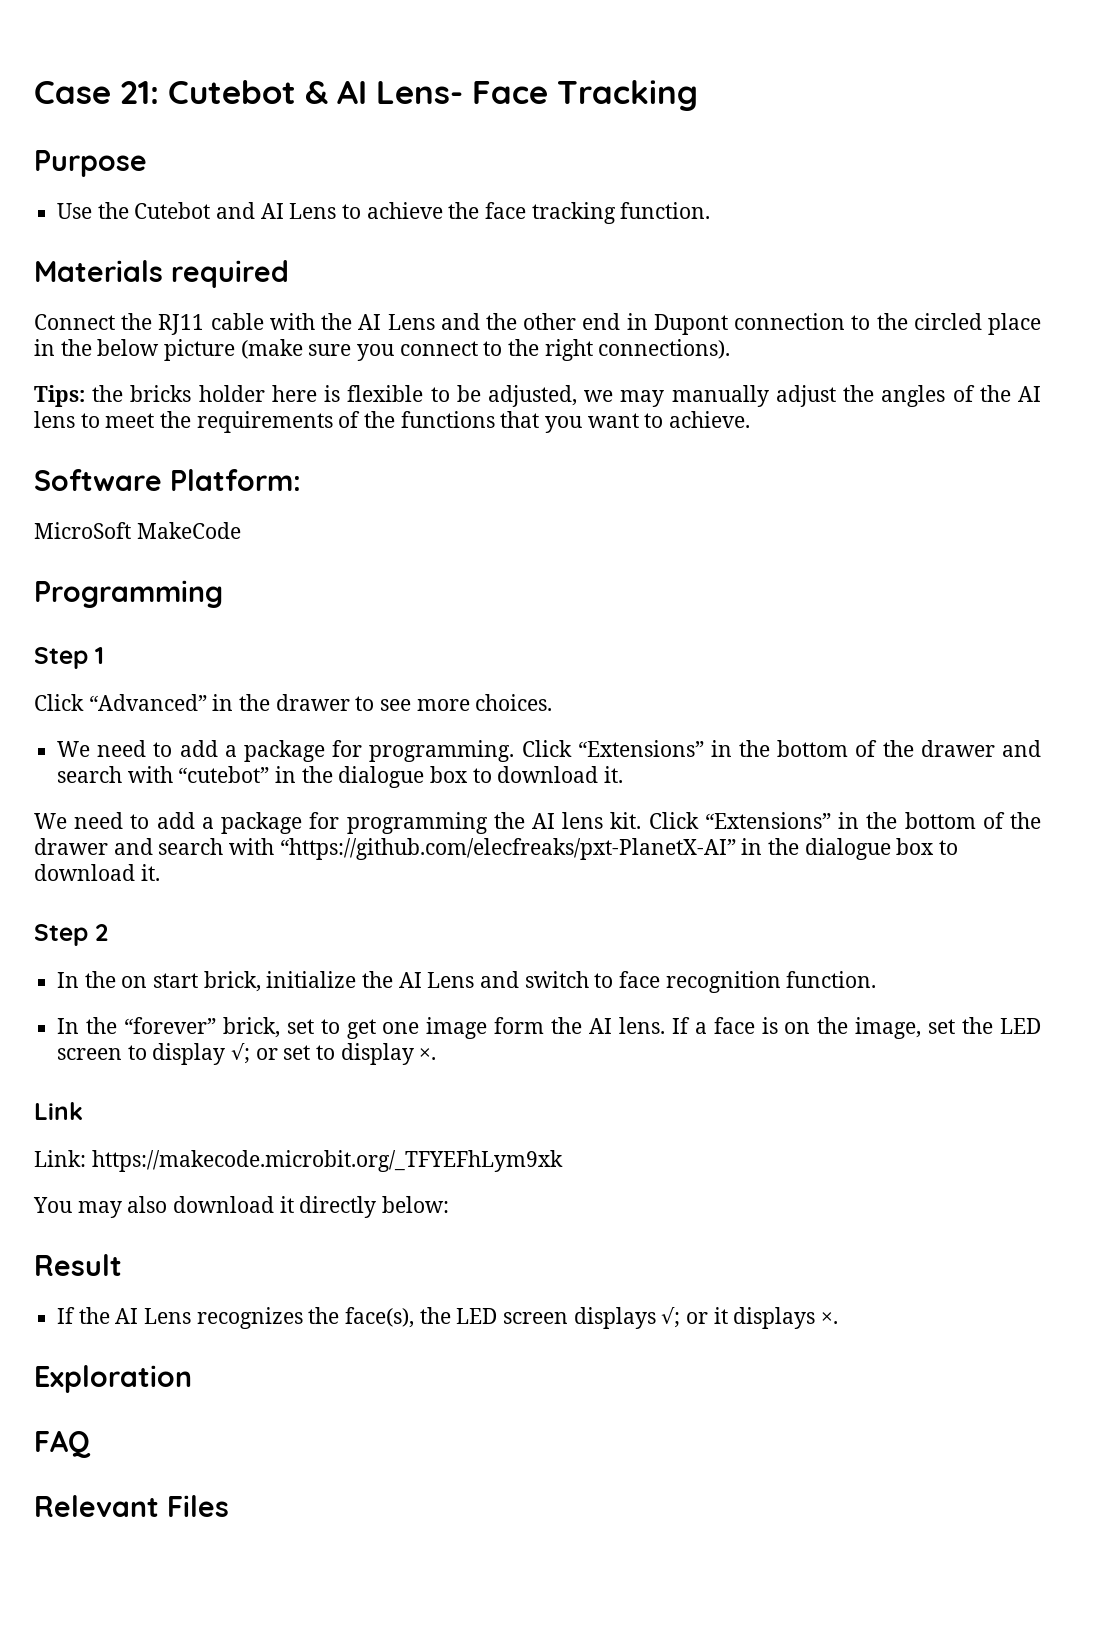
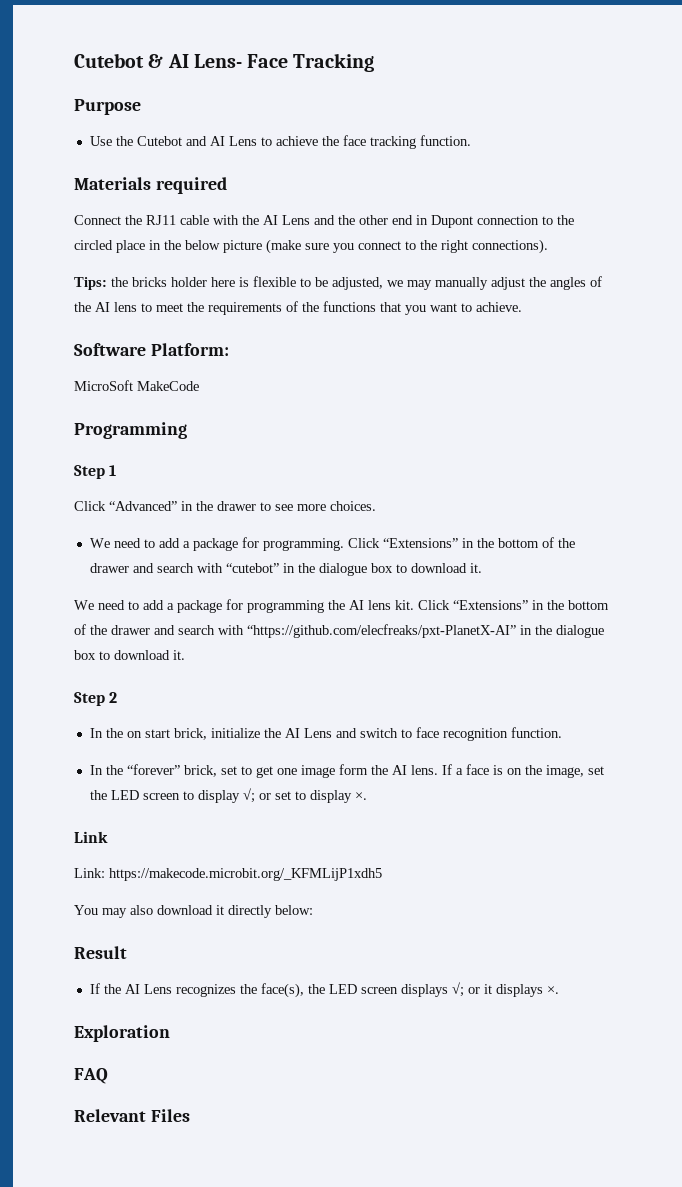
[34,81,159,104] Case 21: -> (74, 60) none
[91,1150,563,1172] https://makecode.microbit.org/_TFYEFhLym9xk -> [109,868,382,881] https://makecode.microbit.org/_KFMLijP1xdh5

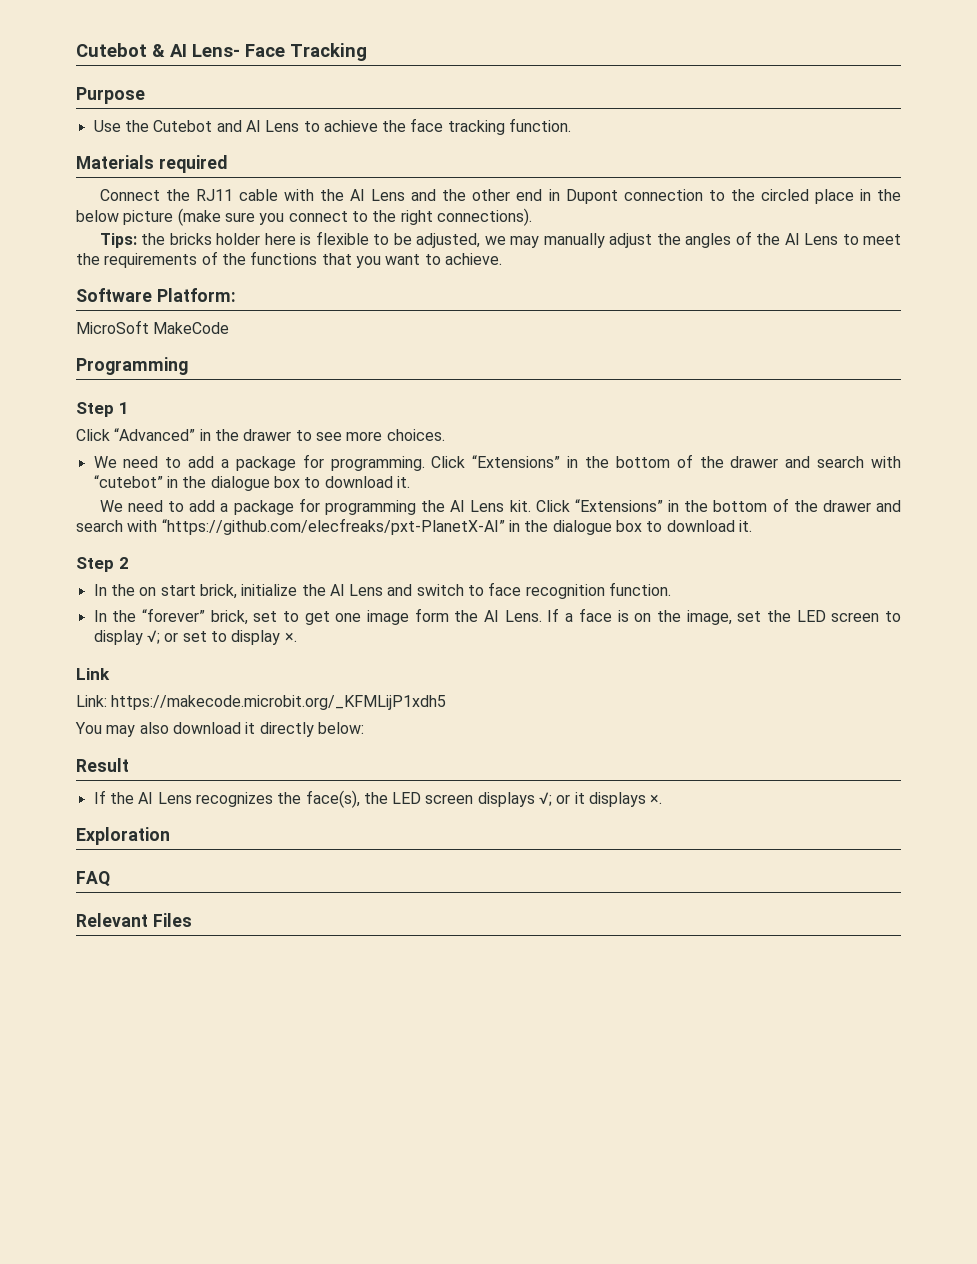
[114,302,137,312] lens -> [804,233,839,245] Lens
[368,600,391,610] lens -> [470,500,505,512] Lens
[410,765,438,775] lens. -> [504,610,542,622] Lens.

